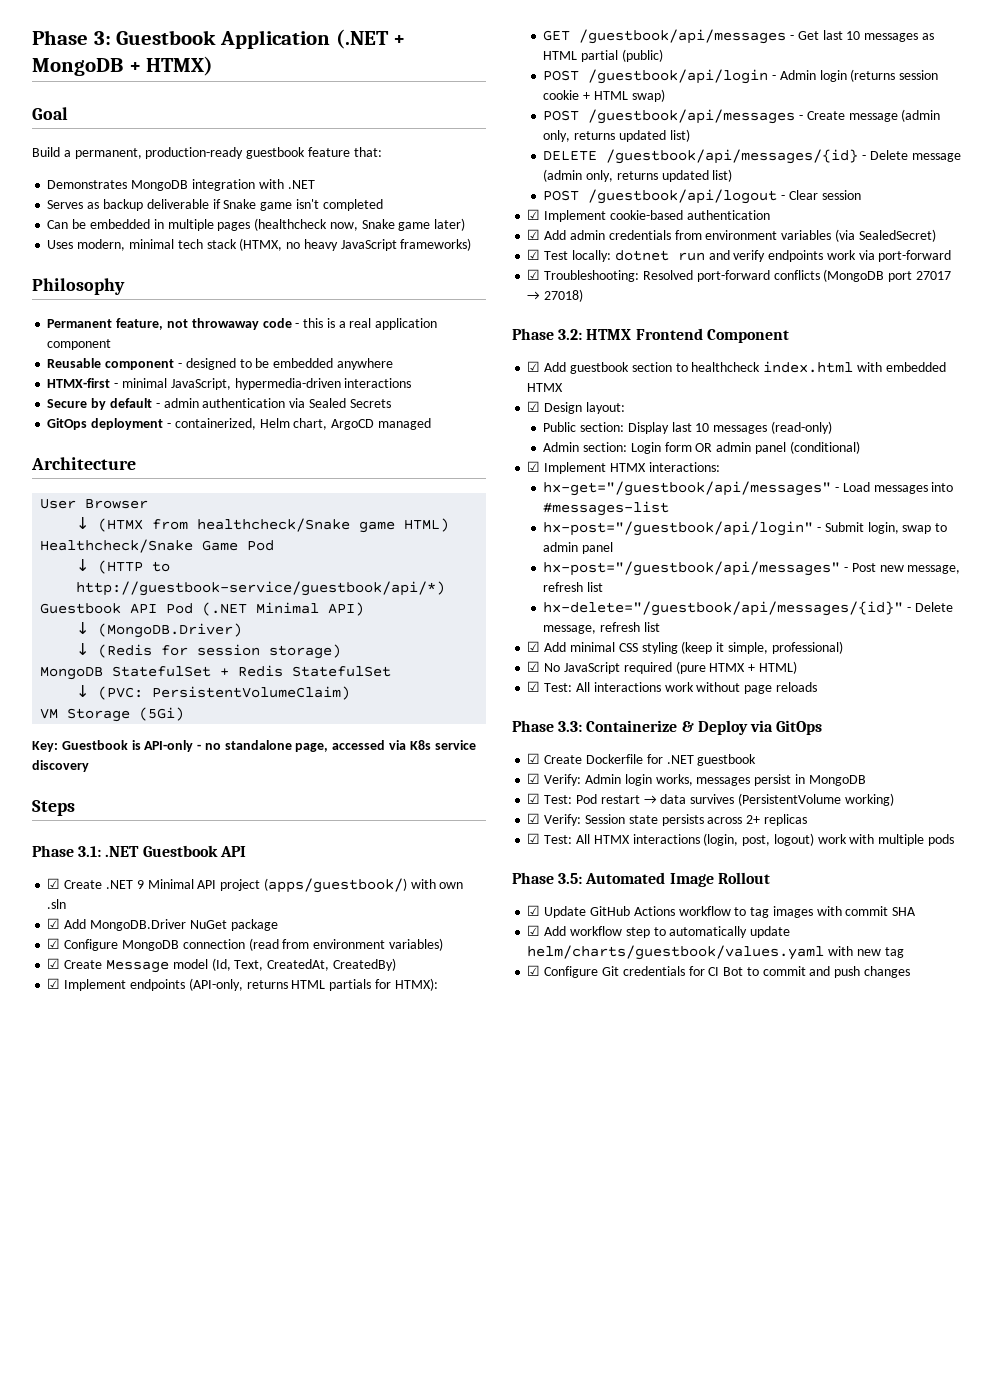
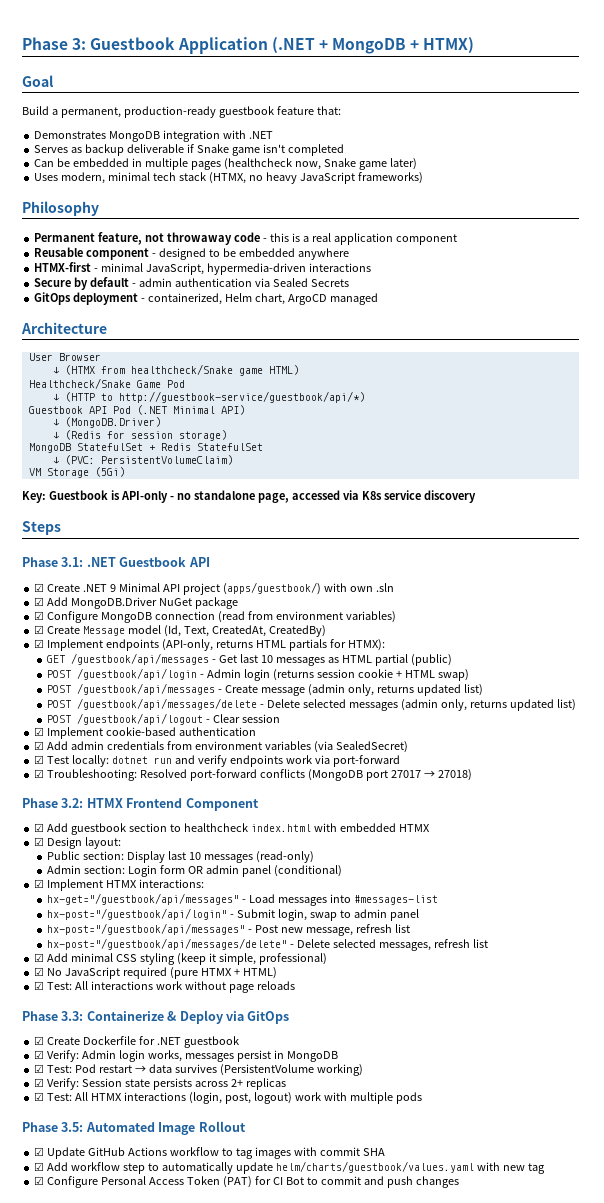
[543,149,961,164] DELETE /guestbook/api/messages/{id} - Delete message -> [47,698,399,711] POST /guestbook/api/messages/delete - Delete selected messages
[543,601,953,616] [543,625,597,634] hx-delete="/guestbook/api/messages/{id}" - Delete message, -> [47,938,432,951] hx-post="/guestbook/api/messages/delete" - Delete selected messages,
[601,966,685,976] Git credentials -> [101,1176,252,1188] Personal Access Token (PAT)

